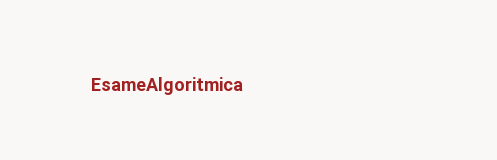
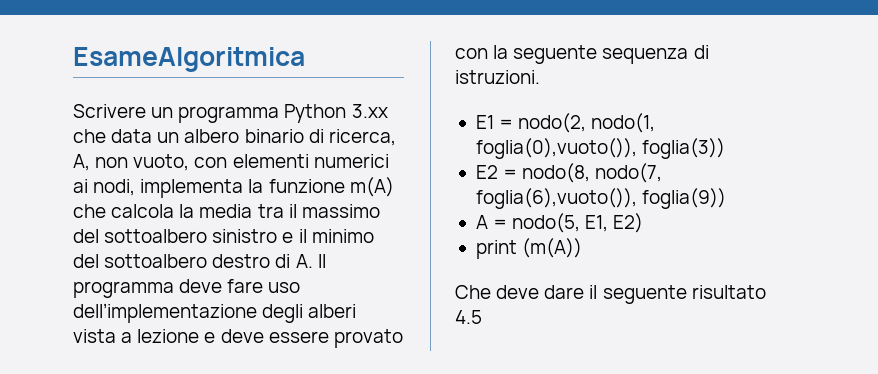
(243, 86) none -> [73,104,388,123] [73,129,396,146] [73,154,389,171] [73,177,394,198] [73,204,380,218] [73,229,374,243] [73,254,326,268] [73,279,301,298] [73,303,357,323] [73,329,403,348] [455,45,709,64] [455,70,540,84] [475,113,656,133] [475,138,726,159] [475,163,663,183] [475,188,727,209] [475,213,644,233] [475,238,583,259] [455,285,766,304] [455,310,482,324] // Scrivere un programma Python 3.xx che data un albero binario di ricerca, A, non vuoto, con elementi numerici ai nodi, implementa la funzione m(A) che calcola la media tra il massimo del sottoalbero sinistro e il minimo del sottoalbero destro di A. Il programma deve fare uso dell’implementazione degli alberi vista a lezione e deve essere provato con la seguente sequenza di istruzioni. // E1 = nodo(2, nodo(1, foglia(0),vuoto()), foglia(3)) // E2 = nodo(8, nodo(7, foglia(6),vuoto()), foglia(9)) // A = nodo(5, E1, E2) // print (m(A)) // Che deve dare il seguente risultato 4.5

